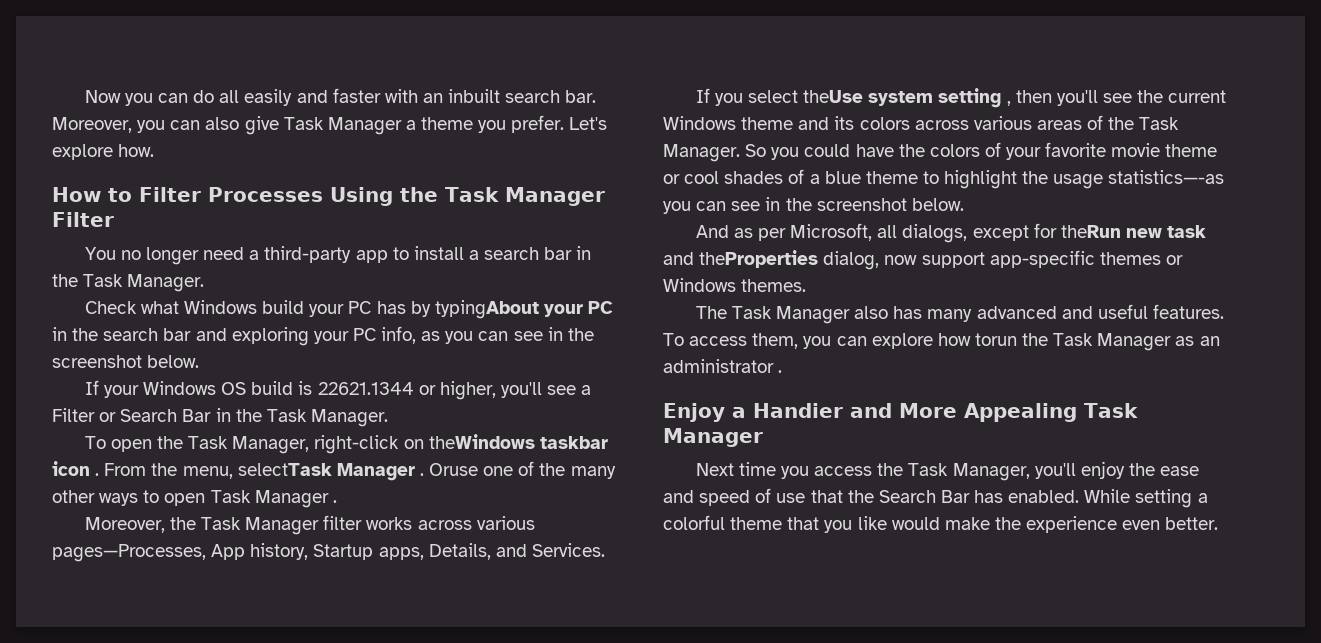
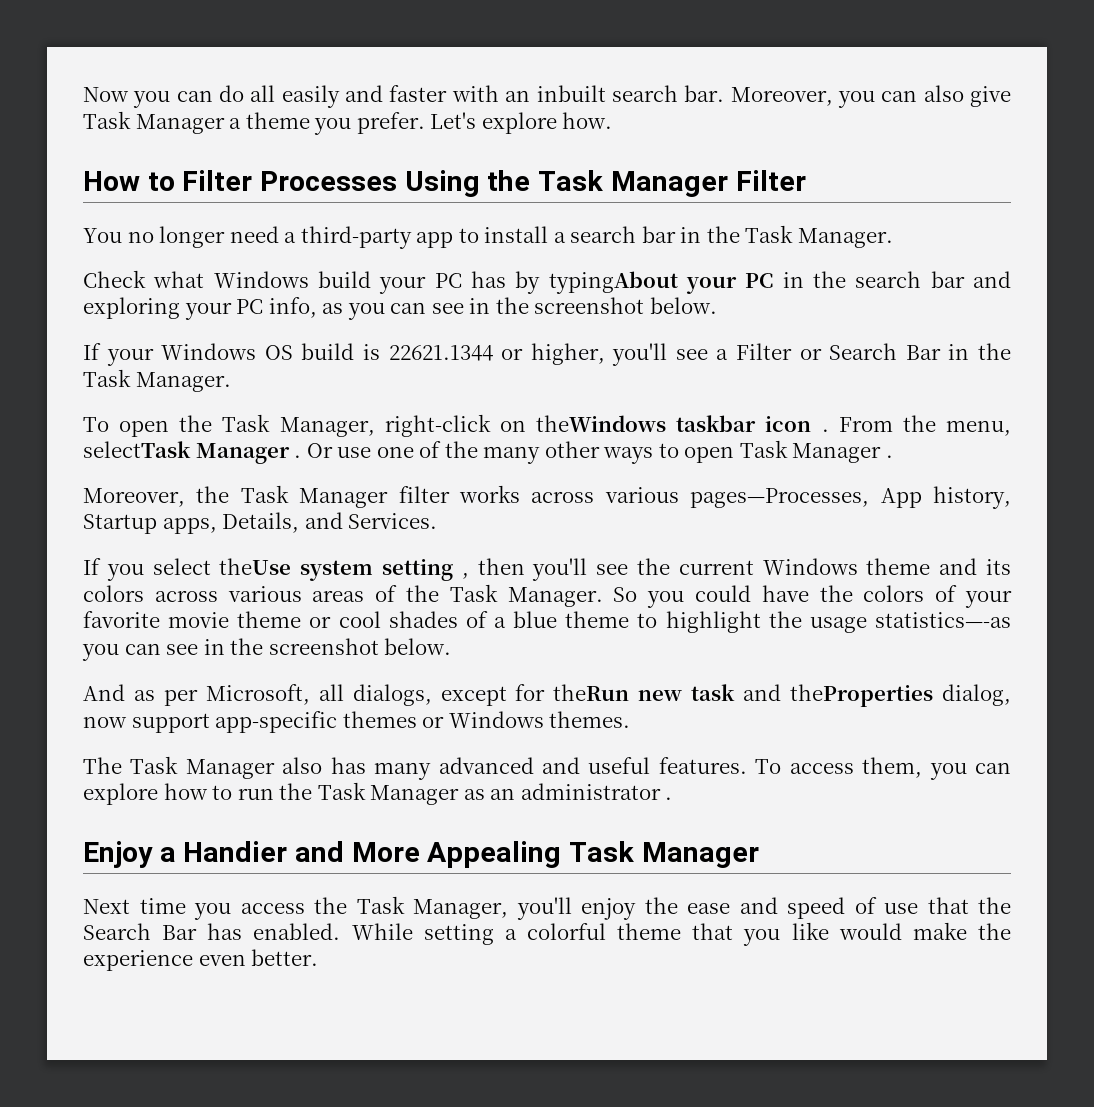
[429,463,479,476] Oruse -> [306,443,372,458] Or use
[974,333,1017,346] torun -> [212,785,274,800] to run

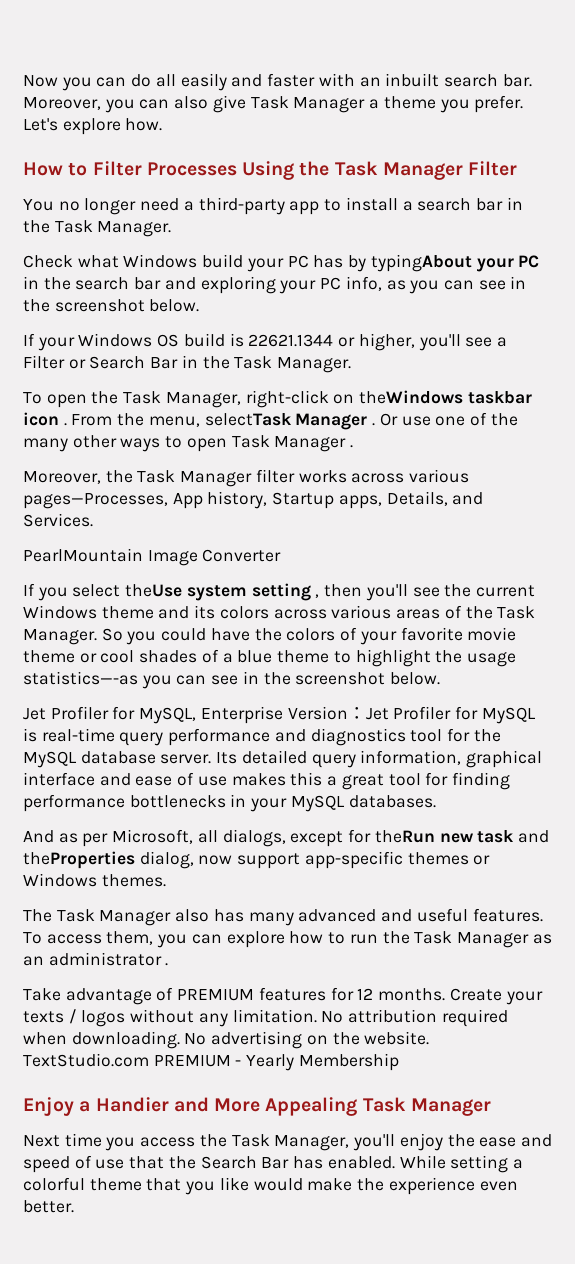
(438, 521) none -> [23,548,282,566] // PearlMountain Image Converter
(452, 646) none -> [23,706,536,724] [23,728,501,746] [23,750,543,768] [23,772,510,790] [23,794,436,812] // Jet Profiler for MySQL, Enterprise Version：Jet Profiler for MySQL is real-time query performance and diagnostics tool for the MySQL database server. Its detailed query information, graphical interface and ease of use makes this a great tool for finding performance bottlenecks in your MySQL databases.
(673, 798) none -> [23,987,543,1005] [23,1009,508,1027] [23,1031,430,1049] [23,1053,399,1071] // Take advantage of PREMIUM features for 12 months. Create your texts / logos without any limitation. No attribution required when downloading. No advertising on the website. TextStudio.com PREMIUM - Yearly Membership

